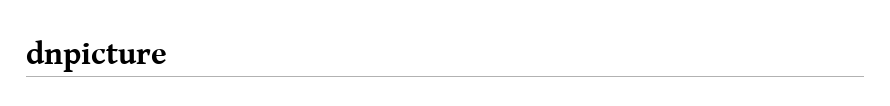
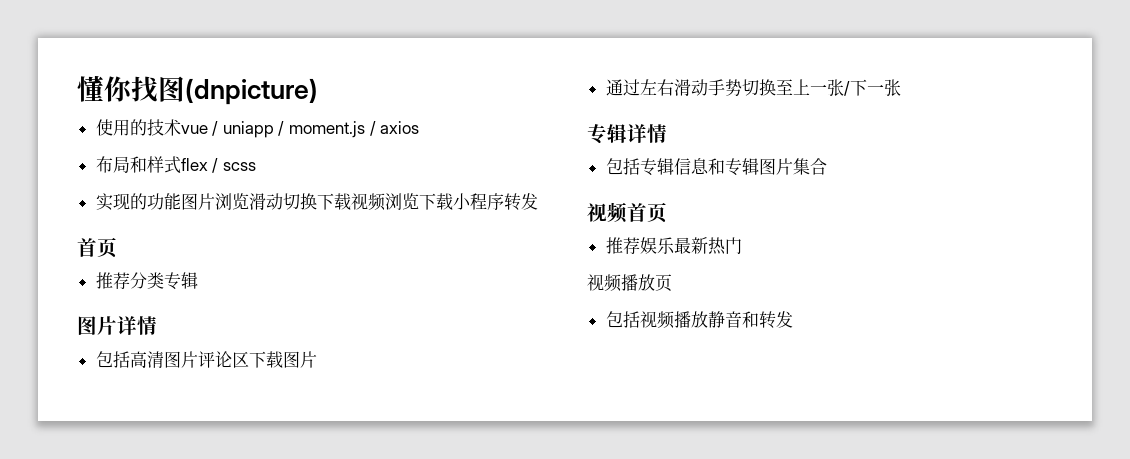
[26,40,167,72] dnpicture -> [77,75,318,105] [95,119,420,138] [95,156,256,174] [95,193,538,211] [77,237,117,258] [95,272,198,290] [77,316,157,335] [95,351,317,368] [605,79,901,96] [587,123,667,144] [605,158,827,176] [587,202,667,223] [605,237,742,255] [587,274,672,292] [605,311,793,329] 懂你找图(dnpicture) // 使用的技术vue / uniapp / moment.js / axios // 布局和样式flex / scss // 实现的功能图片浏览滑动切换下载视频浏览下载小程序转发 // 首页 // 推荐分类专辑 // 图片详情 // 包括高清图片评论区下载图片 // 通过左右滑动手势切换至上一张/下一张 // 专辑详情 // 包括专辑信息和专辑图片集合 // 视频首页 // 推荐娱乐最新热门 // 视频播放页 // 包括视频播放静音和转发

